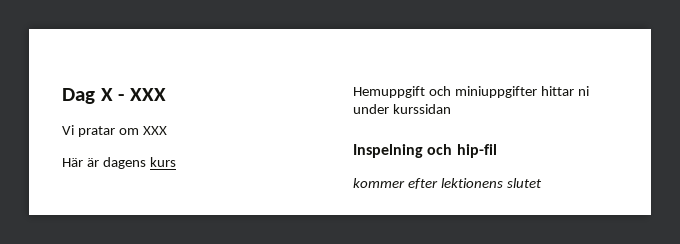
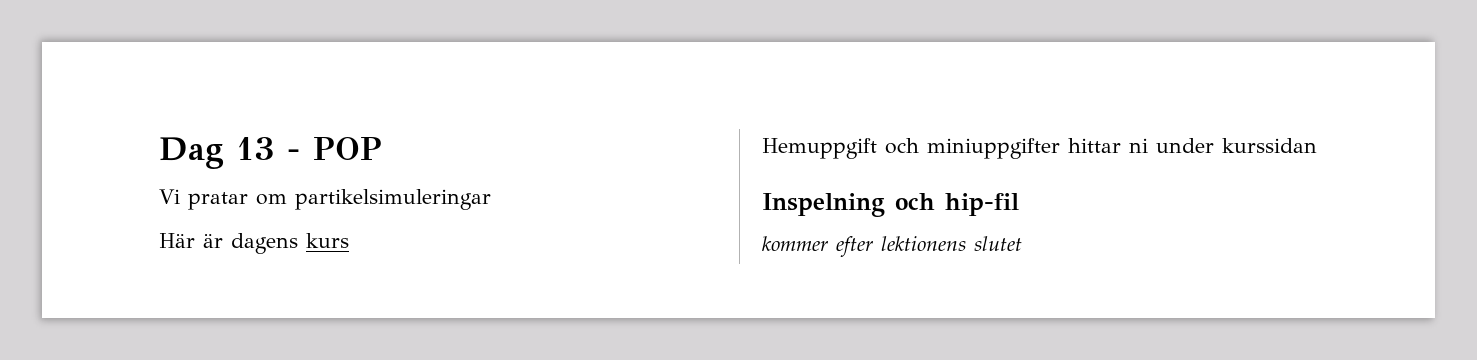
[100,88,166,101] X - XXX -> [236,137,382,160] 13 - POP
[142,126,167,135] XXX -> [294,189,491,210] partikelsimuleringar

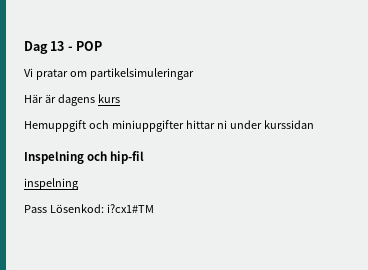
[762,236,1022,257] kommer efter lektionens slutet -> [24,178,79,190] [24,204,154,213] inspelning // Pass Lösenkod: i?cx1#TM

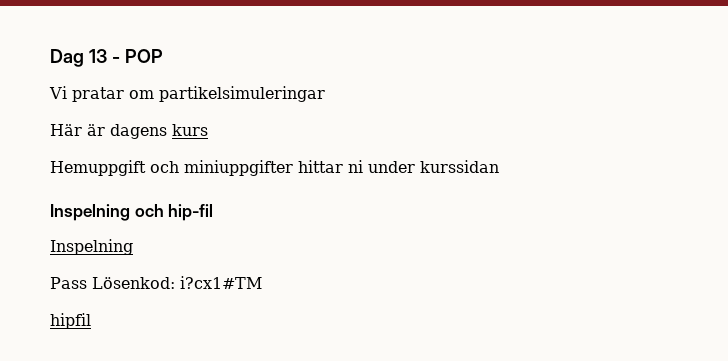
[24,178,79,190] inspelning -> [50,239,133,255] Inspelning
(154, 208) none -> [50,313,91,329] // hipfil

